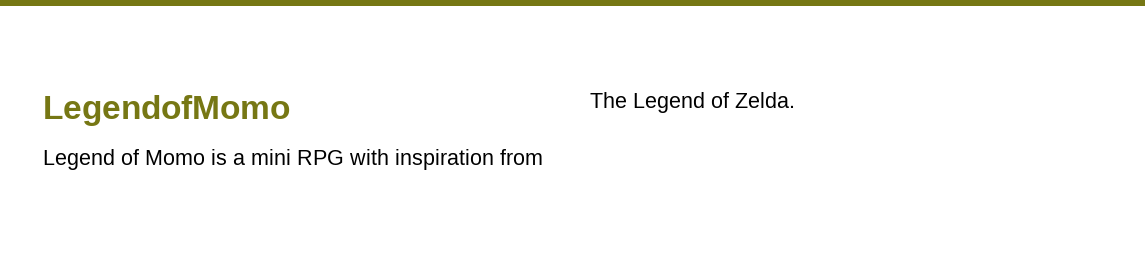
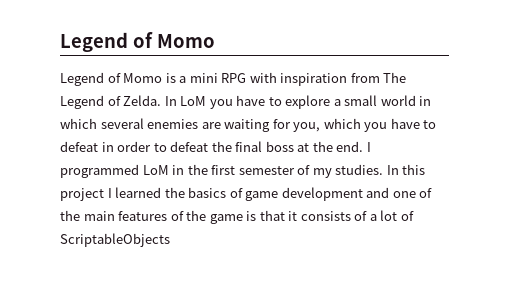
[43,95,290,126] LegendofMomo -> [60,32,215,52] Legend of Momo
(795, 100) none -> [164,95,432,109] [60,118,437,132] [60,141,371,152] [60,164,426,178] [60,187,433,201] [60,210,414,224] [60,233,170,247] In LoM you have to explore a small world in which several enemies are waiting for you, which you have to defeat in order to defeat the final boss at the end. I programmed LoM in the first semester of my studies. In this project I learned the basics of game development and one of the main features of the game is that it consists of a lot of ScriptableObjects

